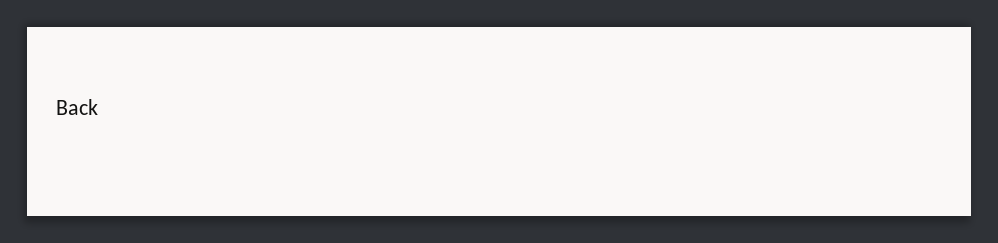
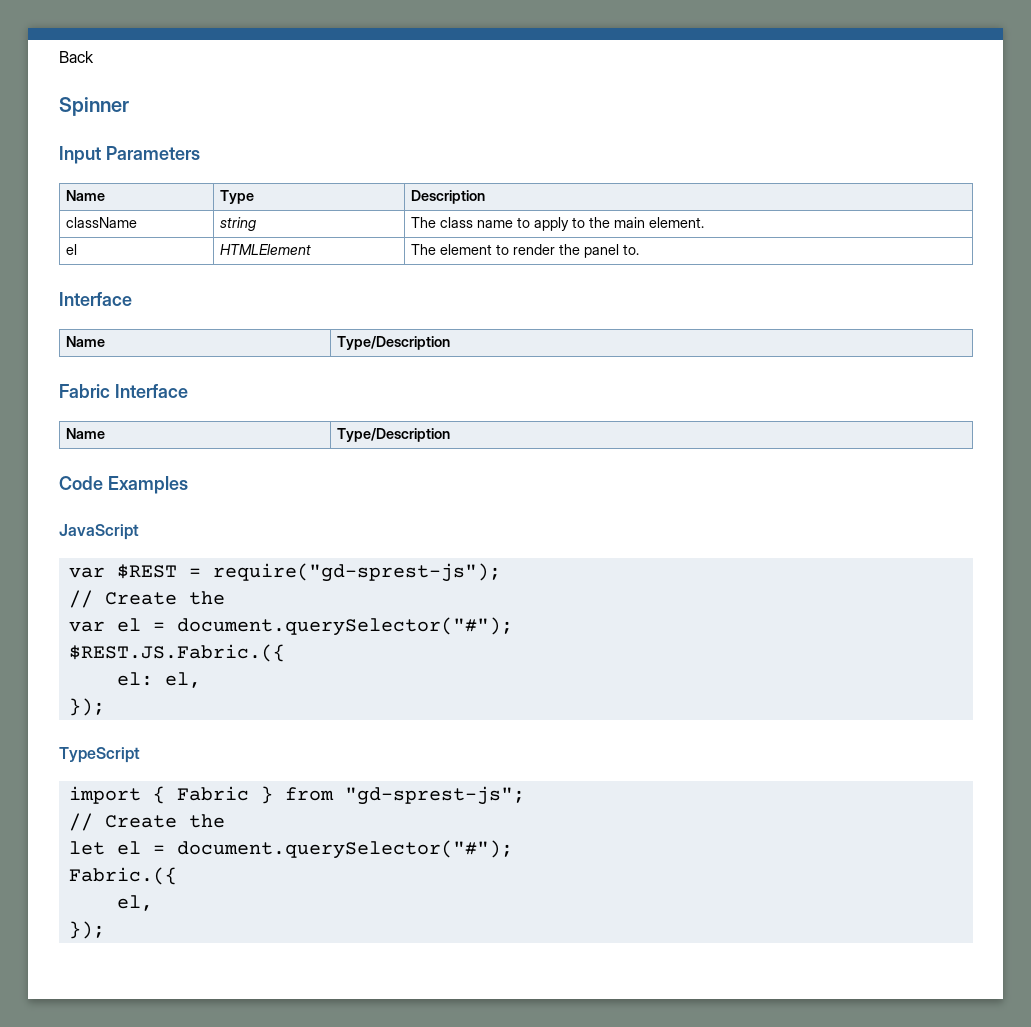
(98, 107) none -> [59,97,129,116] [59,146,200,164] [66,190,106,201] [220,190,255,204] [411,190,486,204] [66,217,138,228] [220,217,257,231] [411,217,705,231] [66,244,78,255] [220,244,312,255] [411,244,640,258] [59,292,132,306] [66,336,106,347] [337,336,451,350] [59,384,188,398] [66,428,106,439] [337,428,451,442] [59,476,188,494] [59,524,139,540] [68,563,501,582] [68,590,225,608] [68,617,513,636] [68,644,285,662] [116,672,201,688] [68,698,105,716] [59,747,140,763] [68,786,525,805] [68,813,225,831] [68,840,513,859] [68,867,177,885] [116,895,153,911] [68,921,105,939] // Spinner // Input Parameters // Name | Type | Description // className | string | The class name to apply to the main element. // el | HTMLElement | The element to render the panel to. // Interface // Name | Type/Description // Fabric Interface // Name | Type/Description // Code Examples // JavaScript // var $REST = require("gd-sprest-js"); // // Create the // var el = document.querySelector("#"); // $REST.JS.Fabric.({ // el: el, // }); // TypeScript // import { Fabric } from "gd-sprest-js"; // // Create the // let el = document.querySelector("#"); // Fabric.({ // el, // });

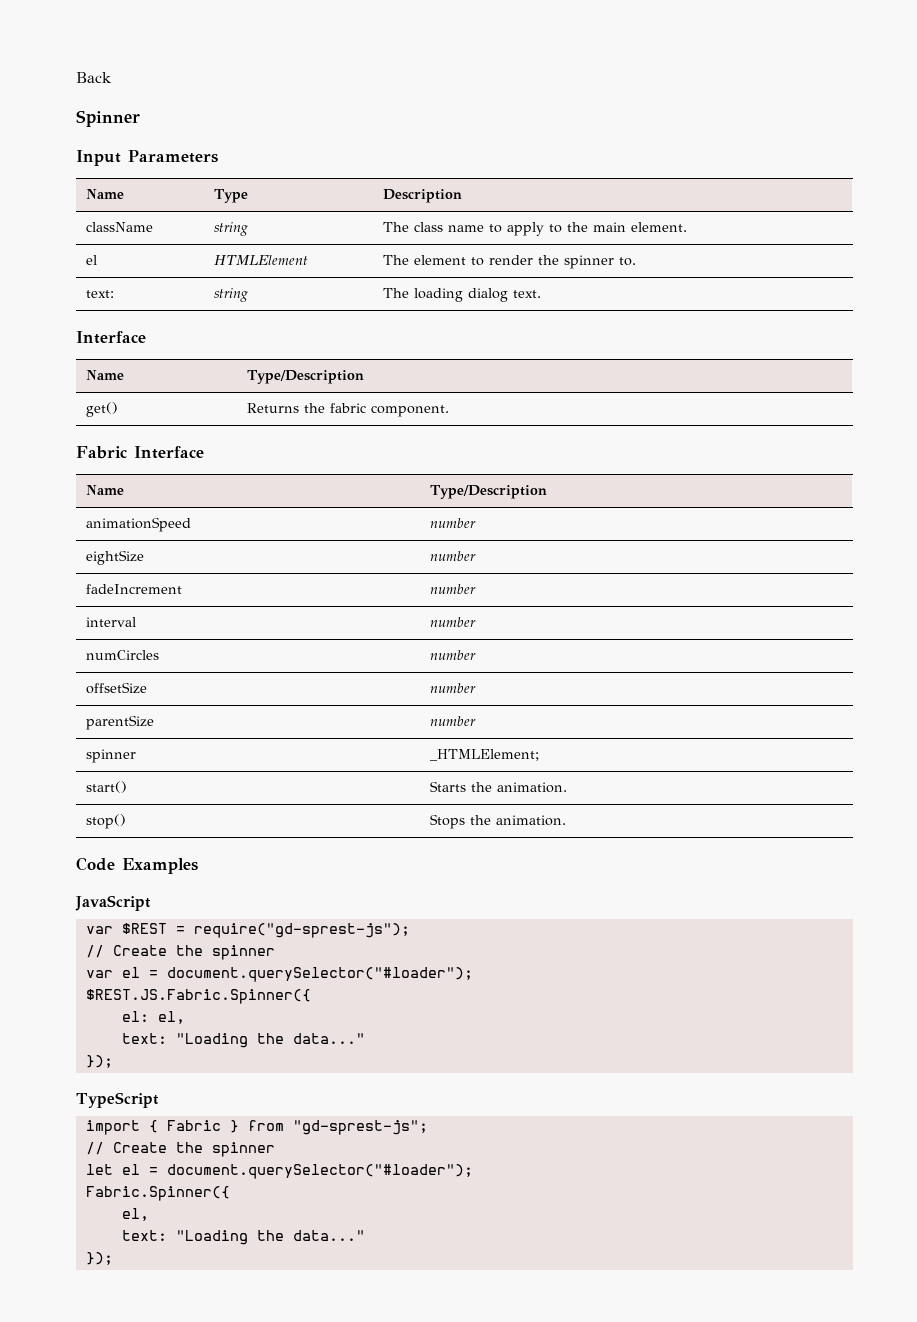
[584,244,620,258] panel -> [563,255,614,269] spinner
[59,292,132,306] [66,336,106,347] [337,336,451,350] [59,384,188,398] [66,428,106,439] [337,428,451,442] // Interface // Name | Type/Description // Fabric Interface // Name | Type/Description -> [85,290,114,298] [213,288,248,302] [382,288,541,302] [76,331,146,344] [85,370,124,380] [246,370,364,384] [85,402,118,417] [246,403,449,417] [76,446,204,459] [85,485,124,495] [429,485,547,499] [85,517,191,532] [429,518,476,528] [85,550,144,565] [429,551,476,561] [85,584,182,594] [429,584,476,594] [85,617,136,627] [429,617,476,627] [85,650,159,660] [429,650,476,660] [85,682,147,694] [429,683,476,693] [85,715,154,730] [429,716,476,726] [85,749,136,763] [429,749,539,761] [85,781,127,793] [429,781,567,793] [85,814,126,829] [429,814,566,829] // text: | string | The loading dialog text. // Interface // Name | Type/Description // get() | Returns the fabric component. // Fabric Interface // Name | Type/Description // animationSpeed | number // eightSize | number // fadeIncrement | number // interval | number // numCircles | number // offsetSize | number // parentSize | number // spinner | _HTMLElement; // start() | Starts the animation. // stop() | Stops the animation.
(225, 598) none -> [211,945,275,960] spinner
[176,617,513,636] [68,644,285,662] document.querySelector("#"); // $REST.JS.Fabric.({ -> [166,967,473,982] [85,989,311,1004] document.querySelector("#loader"); // $REST.JS.Fabric.Spinner({
(201, 680) none -> [121,1033,365,1048] // text: "Loading the data..."
(225, 821) none -> [211,1142,275,1157] spinner
[176,840,513,859] [68,867,177,885] [116,895,153,911] document.querySelector("#"); // Fabric.({ // el, -> [166,1164,473,1179] [85,1186,230,1201] [121,1208,149,1221] [121,1230,365,1245] document.querySelector("#loader"); // Fabric.Spinner({ // el, // text: "Loading the data..."

